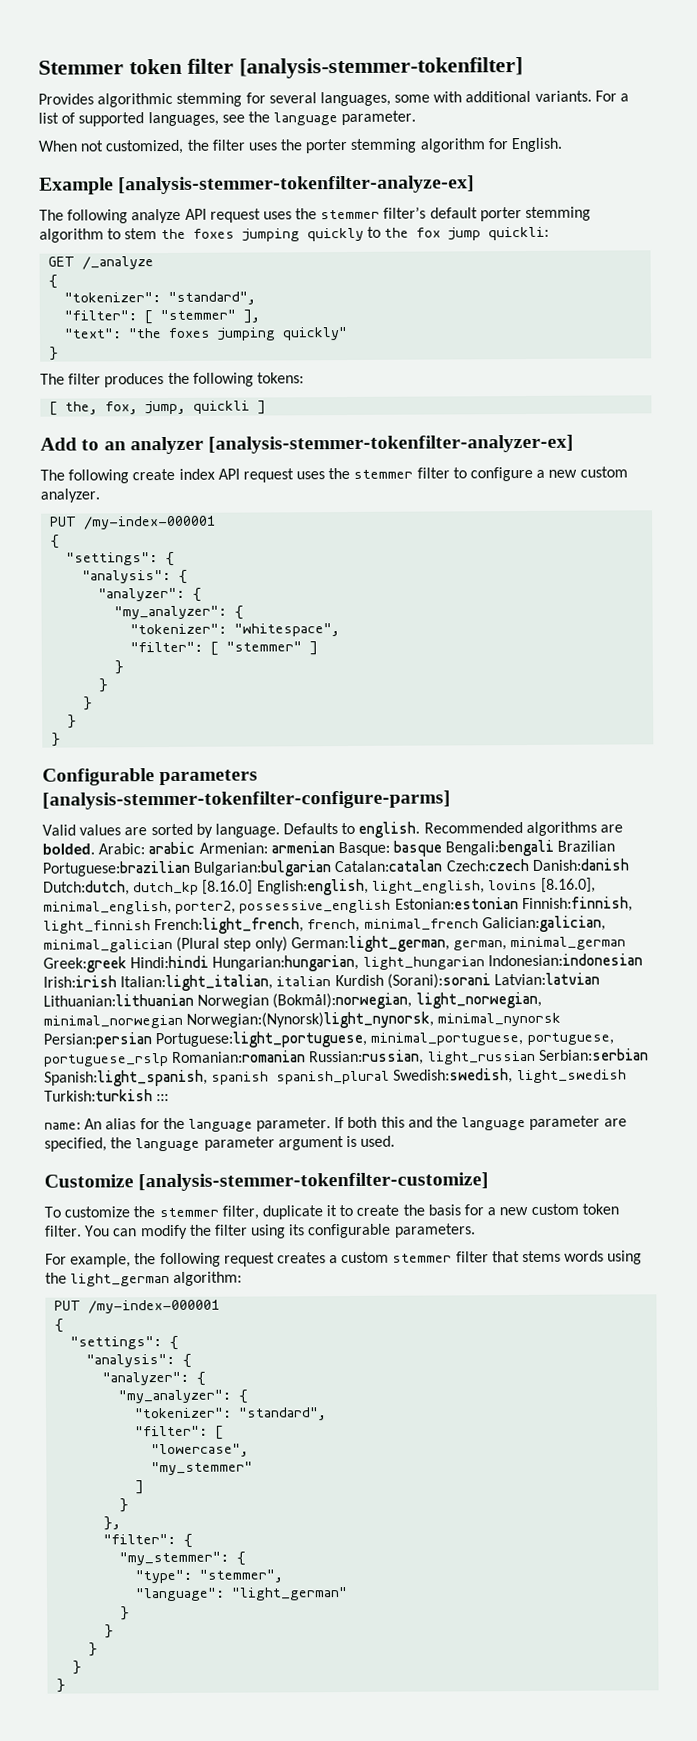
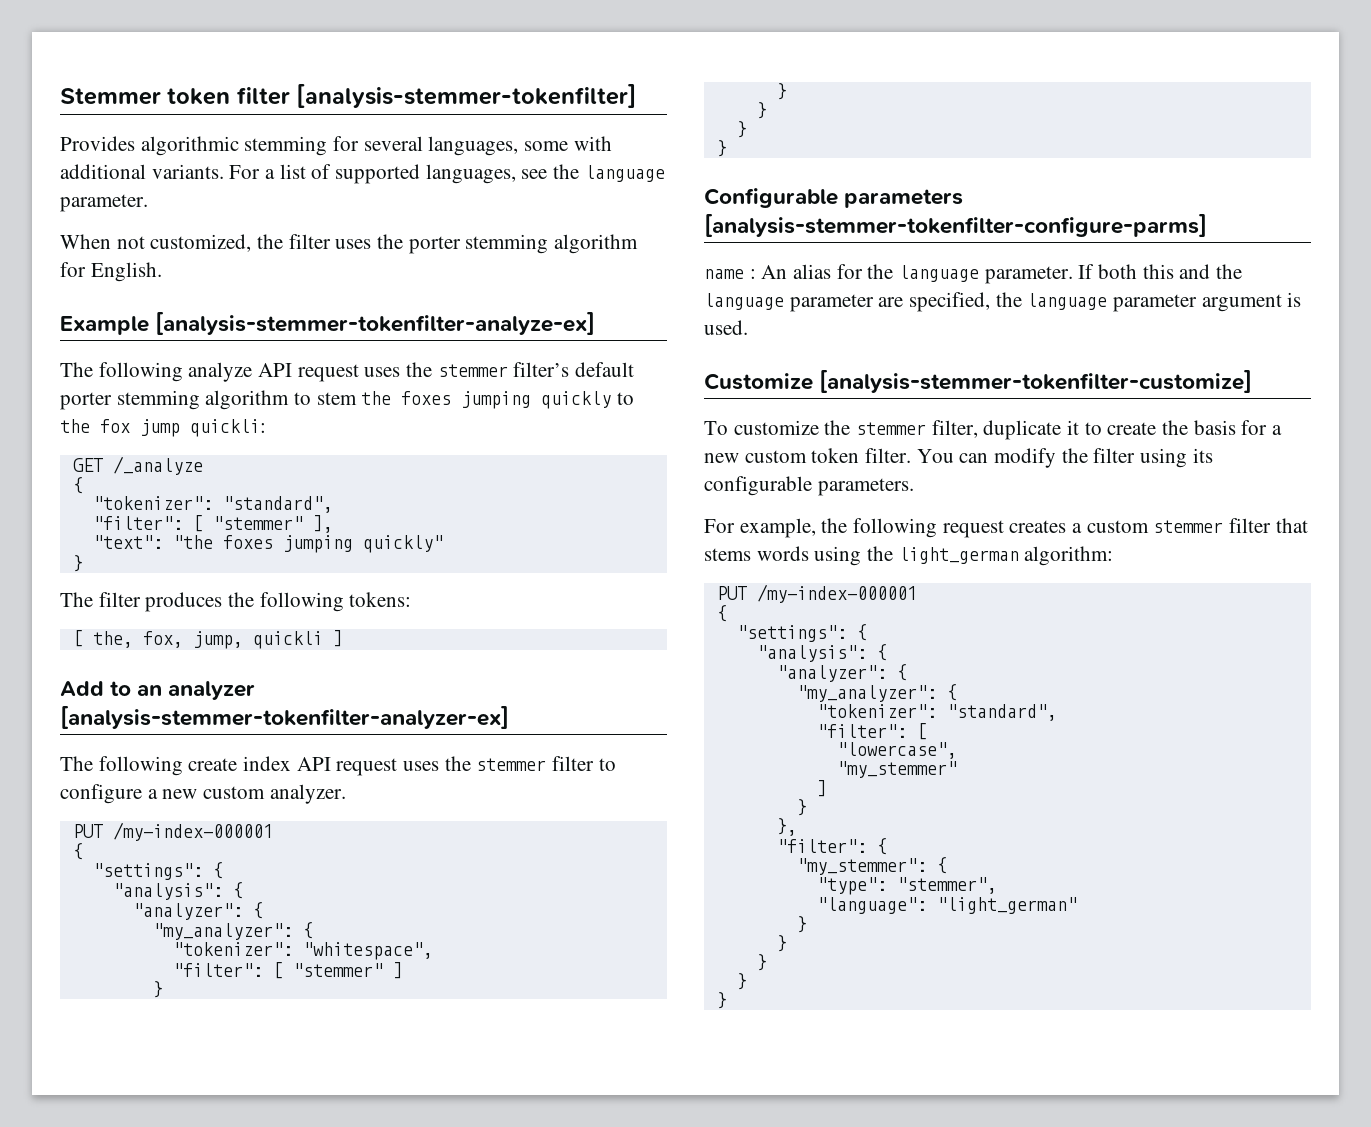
[42,821,624,838] [42,839,616,857] [42,858,630,877] [43,877,597,896] [43,896,633,915] [43,915,606,935] [43,935,627,953] [43,953,643,973] [43,972,600,992] [43,991,542,1010] [43,1011,562,1029] [43,1030,614,1049] [44,1048,649,1067] [44,1068,627,1087] [44,1089,170,1102] [44,1122,81,1130] Valid values are sorted by language. Defaults to english. Recommended algorithms are bolded. Arabic: arabic Armenian: armenian Basque: basque Bengali:bengali Brazilian Portuguese:brazilian Bulgarian:bulgarian Catalan:catalan Czech:czech Danish:danish Dutch:dutch, dutch_kp [8.16.0] English:english, light_english, lovins [8.16.0], minimal_english, porter2, possessive_english Estonian:estonian Finnish:finnish, light_finnish French:light_french, french, minimal_french Galician:galician, minimal_galician (Plural step only) German:light_german, german, minimal_german Greek:greek Hindi:hindi Hungarian:hungarian, light_hungarian Indonesian:indonesian Irish:irish Italian:light_italian, italian Kurdish (Sorani):sorani Latvian:latvian Lithuanian:lithuanian Norwegian (Bokmål):norwegian, light_norwegian, minimal_norwegian Norwegian:(Nynorsk)light_nynorsk, minimal_nynorsk Persian:persian Portuguese:light_portuguese, minimal_portuguese, portuguese, portuguese_rslp Romanian:romanian Russian:russian, light_russian Serbian:serbian Spanish:light_spanish, spanish spanish_plural Swedish:swedish, light_swedish Turkish:turkish ::: // name: -> [704,269,756,279] name :

